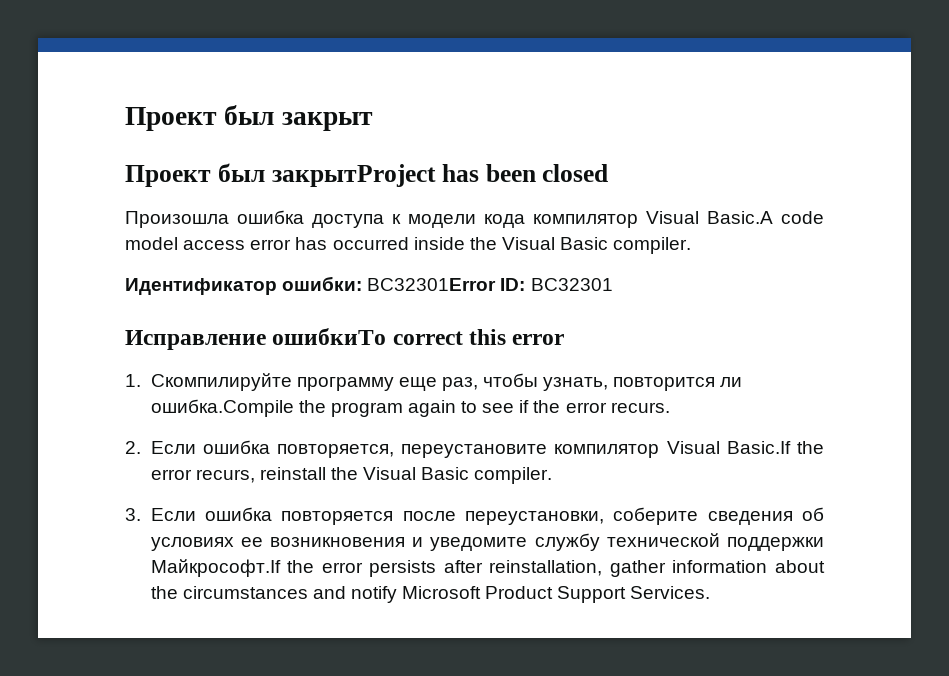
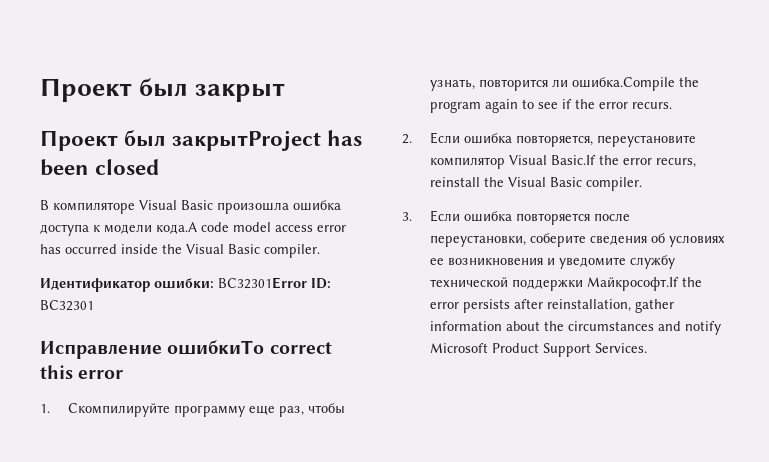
[125,210,773,228] Произошла ошибка доступа к модели кода компилятор Visual Basic.A -> [40,200,341,214] [40,222,197,236] В компиляторе Visual Basic произошла ошибка доступа к модели кода.A

